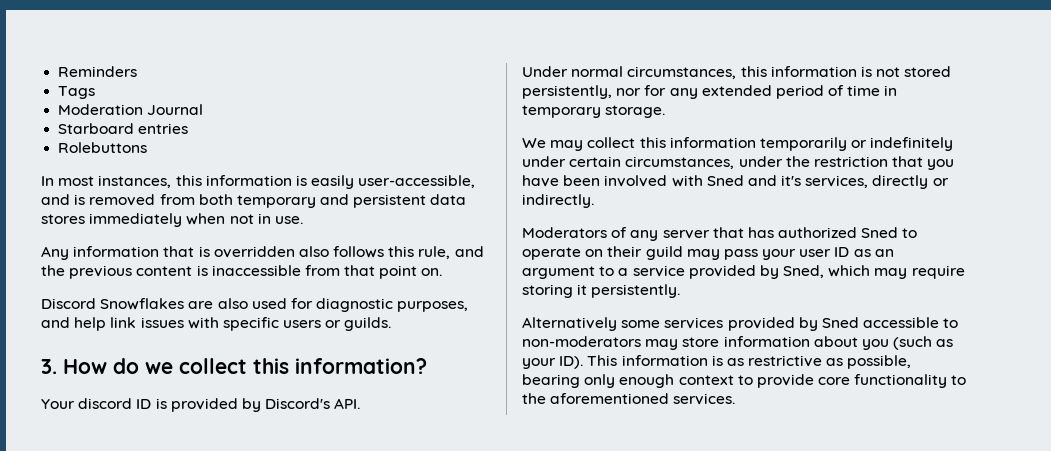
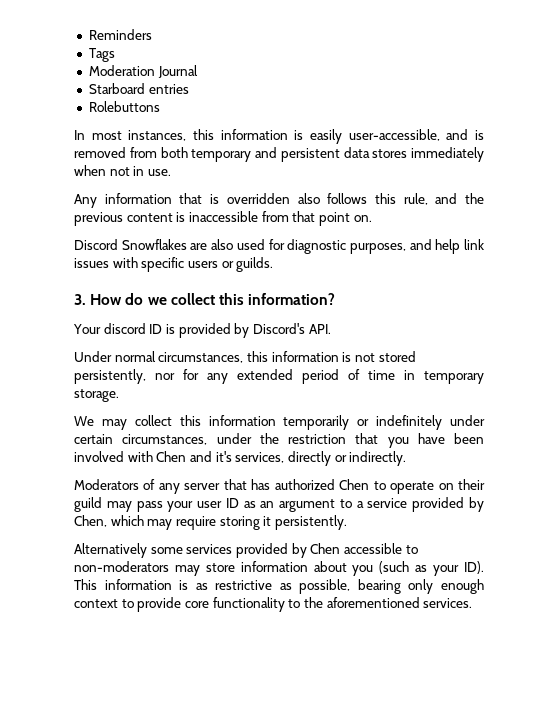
[706,175,744,186] Sned -> [156,451,187,462] Chen
[861,227,899,238] Sned -> [339,479,370,490] Chen
[783,265,825,278] Sned, -> [74,515,107,527] Chen,
[821,317,859,328] Sned -> [310,543,341,554] Chen

